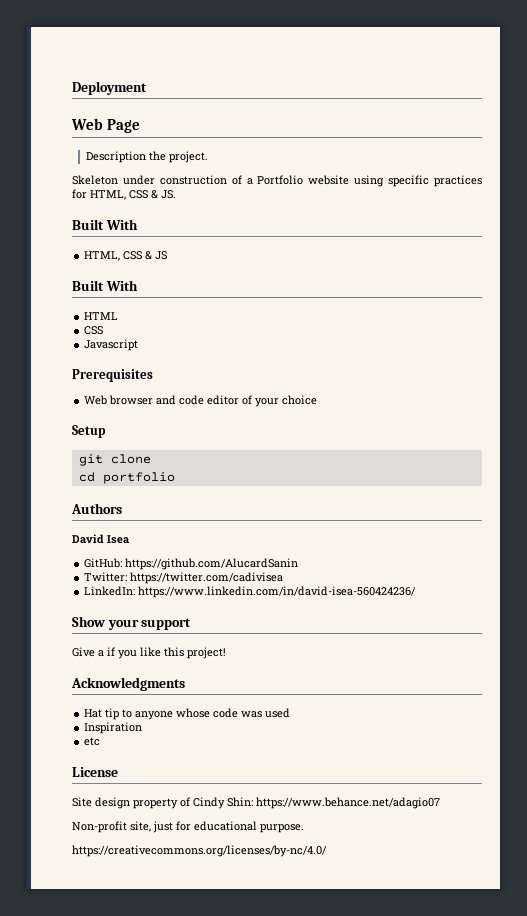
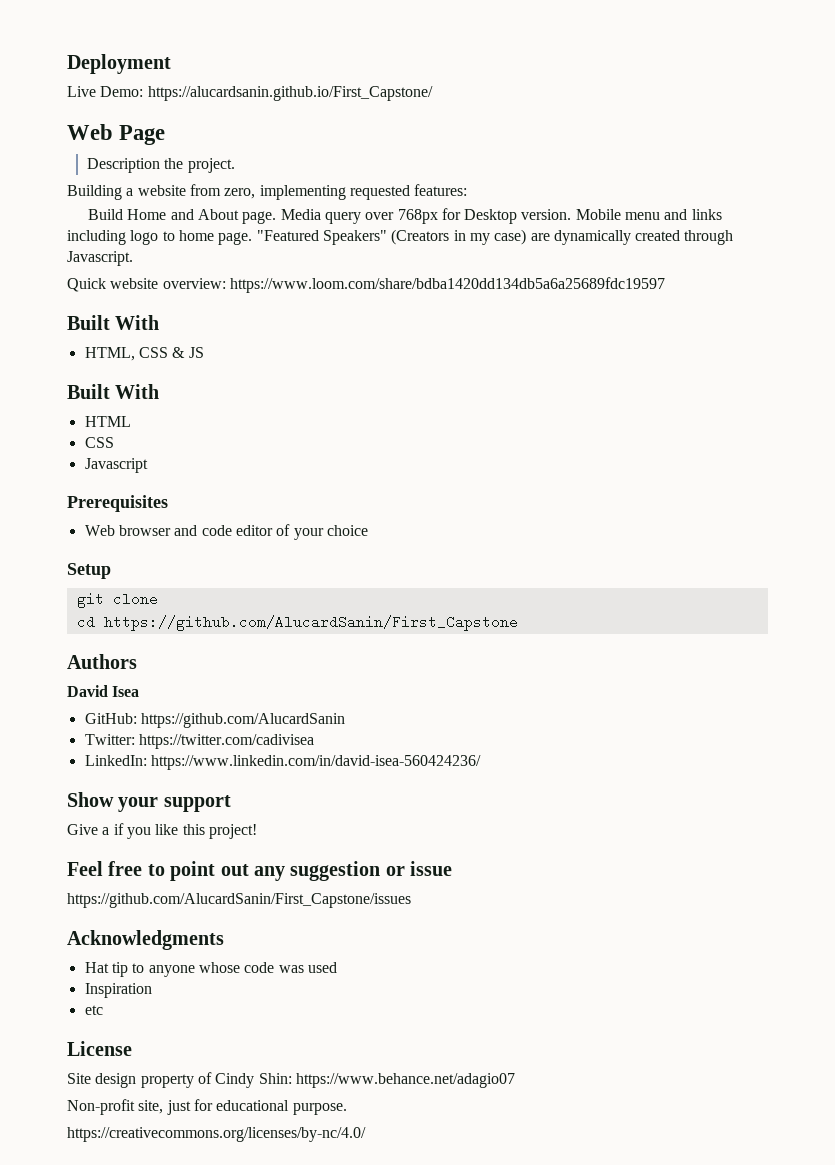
(147, 88) none -> [67,86,433,101] // Live Demo: https://alucardsanin.github.io/First_Capstone/
[72,175,483,187] [72,189,176,200] Skeleton under construction of a Portfolio website using specific practices for HTML, CSS & JS. -> [67,184,468,200] [87,208,722,224] [67,229,734,245] [67,251,133,266] [67,277,665,293] Building a website from zero, implementing requested features: // Build Home and About page. Media query over 768px for Desktop version. Mobile menu and links including logo to home page. "Featured Speakers" (Creators in my case) are dynamically created through Javascript. // Quick website overview: https://www.loom.com/share/bdba1420dd134db5a6a25689fdc19597
[102,472,175,484] portfolio -> [103,615,518,631] https://github.com/AlucardSanin/First_Capstone
(226, 653) none -> [67,861,453,881] [67,893,411,908] // Feel free to point out any suggestion or issue // https://github.com/AlucardSanin/First_Capstone/issues

